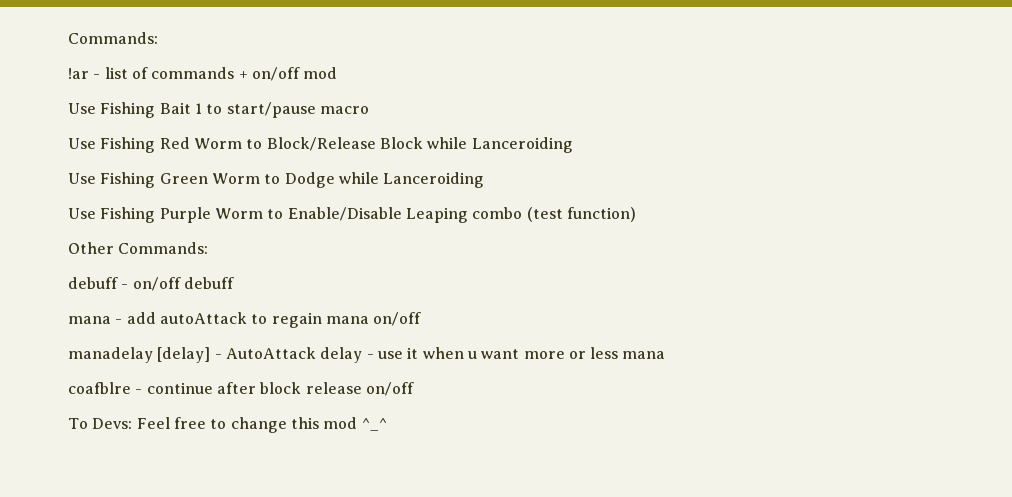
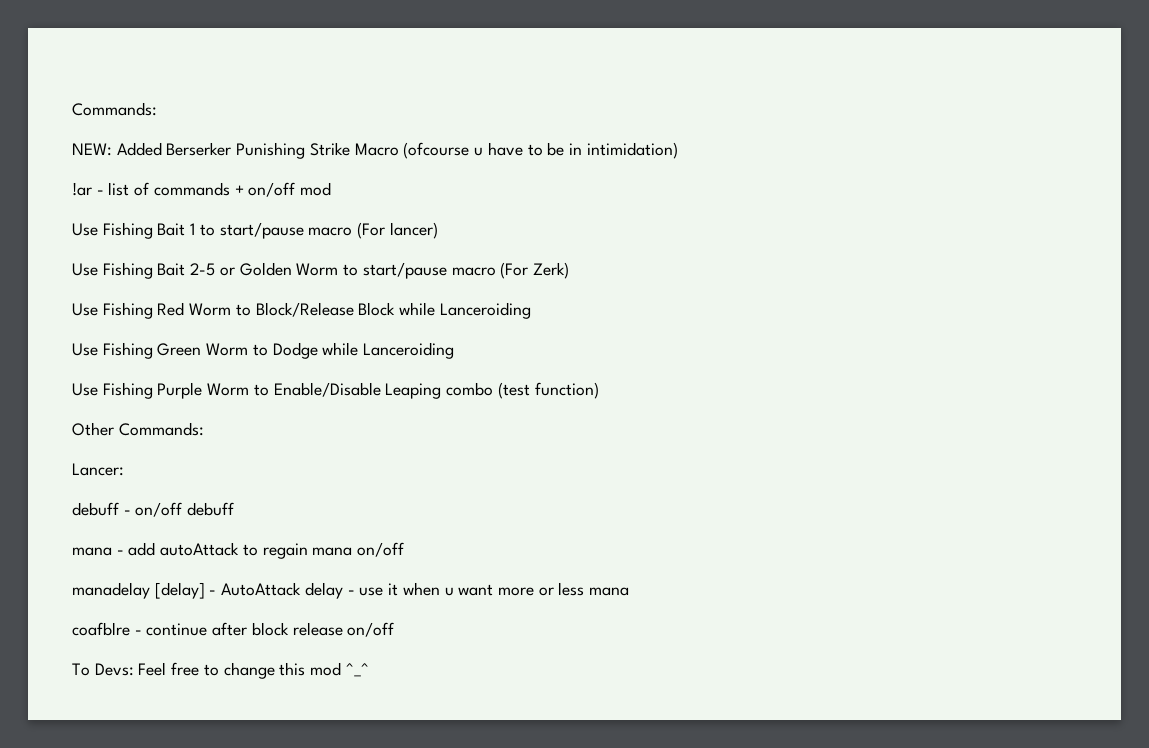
[68,32,158,44] Commands: -> [72,102,157,116] [72,142,678,159] Commands: // NEW: Added Berserker Punishing Strike Macro (ofcourse u have to be in intimidation)
(369, 110) none -> [357,222,438,239] [72,262,569,279] (For lancer) // Use Fishing Bait 2-5 or Golden Worm to start/pause macro (For Zerk)
(209, 248) none -> [72,463,124,476] // Lancer:

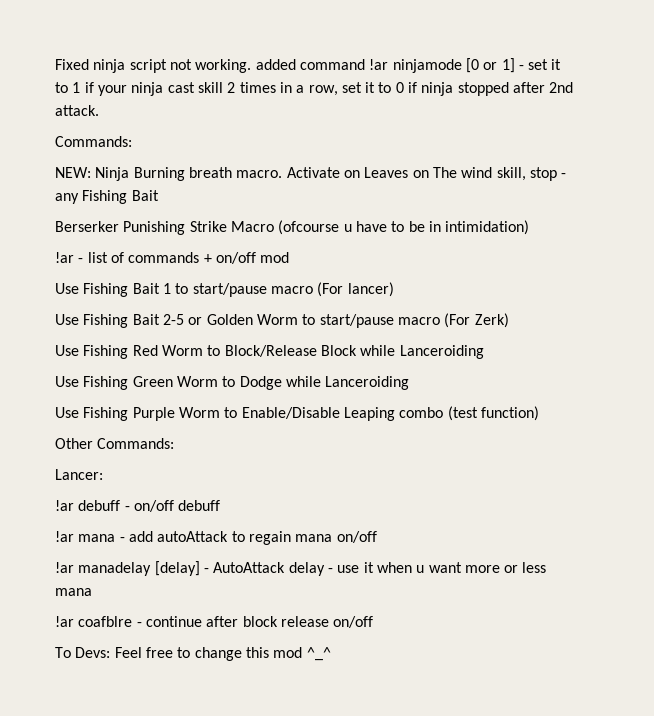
[72,102,157,116] [72,142,162,156] Commands: // NEW: Added -> [55,58,562,73] [55,82,574,96] [55,105,99,116] [55,136,132,147] [55,167,567,181] [55,190,159,204] Fixed ninja script not working. added command !ar ninjamode [0 or 1] - set it to 1 if your ninja cast skill 2 times in a row, set it to 0 if ninja stopped after 2nd attack. // Commands: // NEW: Ninja Burning breath macro. Activate on Leaves on The wind skill, stop - any Fishing Bait //
(124, 469) none -> [55,500,74,511] !ar
(235, 509) none -> [55,531,74,542] !ar
(405, 549) none -> [55,562,74,573] !ar
(630, 591) none -> [55,616,74,627] !ar

